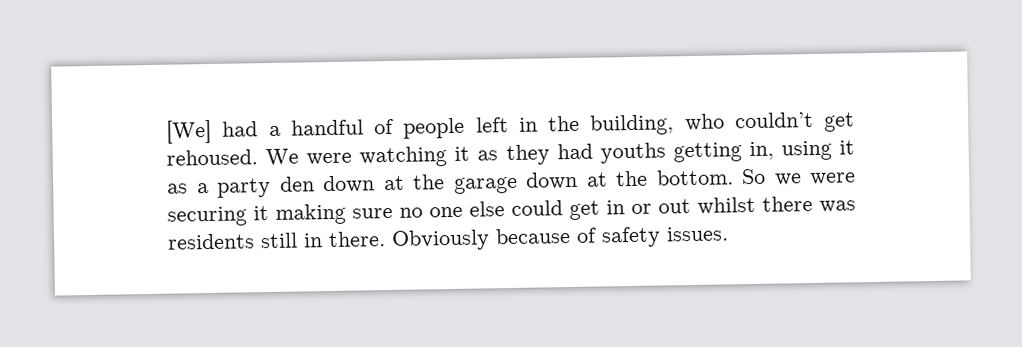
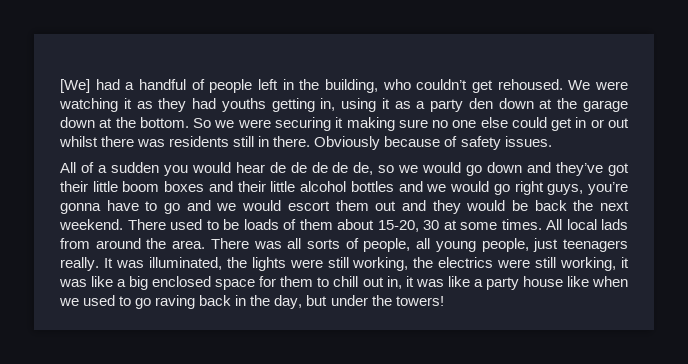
(729, 234) none -> [60,162,629,176] [60,181,629,195] [60,200,629,214] [59,219,628,232] [60,238,629,252] [60,257,630,271] [59,276,628,290] [59,295,444,309] // All of a sudden you would hear de de de de de, so we would go down and they’ve got their little boom boxes and their little alcohol bottles and we would go right guys, you’re gonna have to go and we would escort them out and they would be back the next weekend. There used to be loads of them about 15-20, 30 at some times. All local lads from around the area. There was all sorts of people, all young people, just teenagers really. It was illuminated, the lights were still working, the electrics were still working, it was like a big enclosed space for them to chill out in, it was like a party house like when we used to go raving back in the day, but under the towers!

